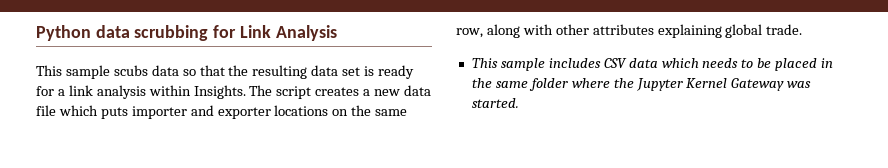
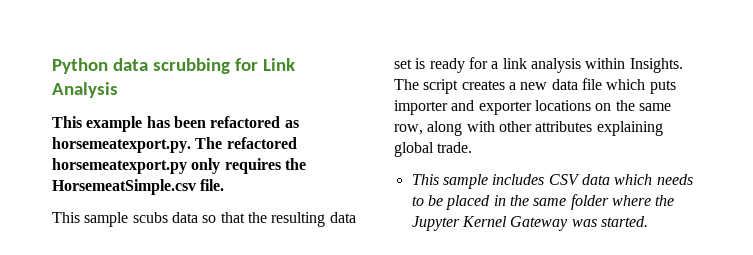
(337, 33) none -> [52,116,299,132] [52,137,297,153] [52,158,306,174] [52,179,225,195] // This example has been refactored as horsemeatexport.py. The refactored horsemeatexport.py only requires the HorsemeatSimple.csv file.

